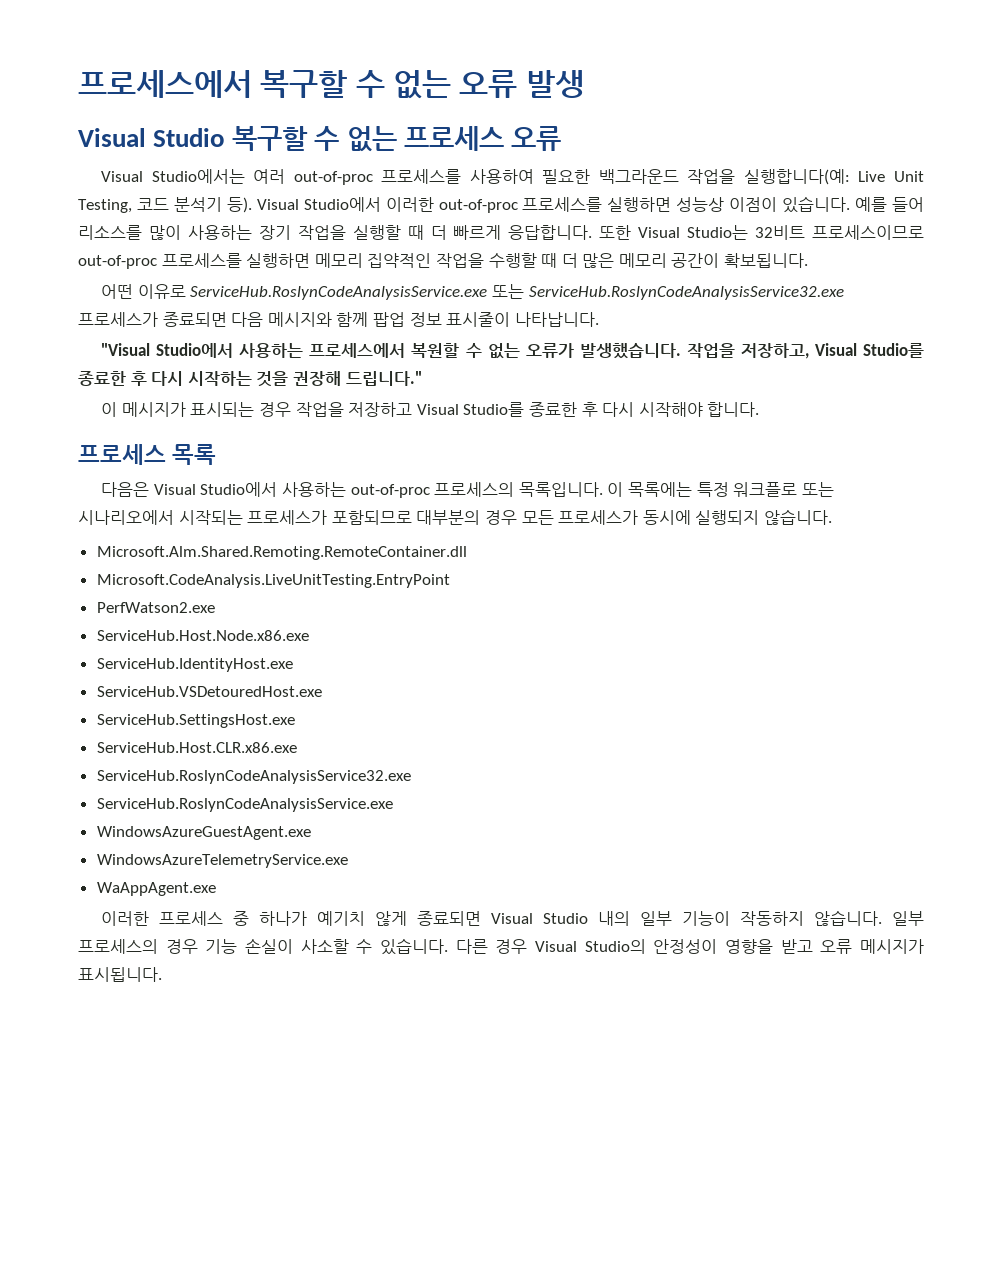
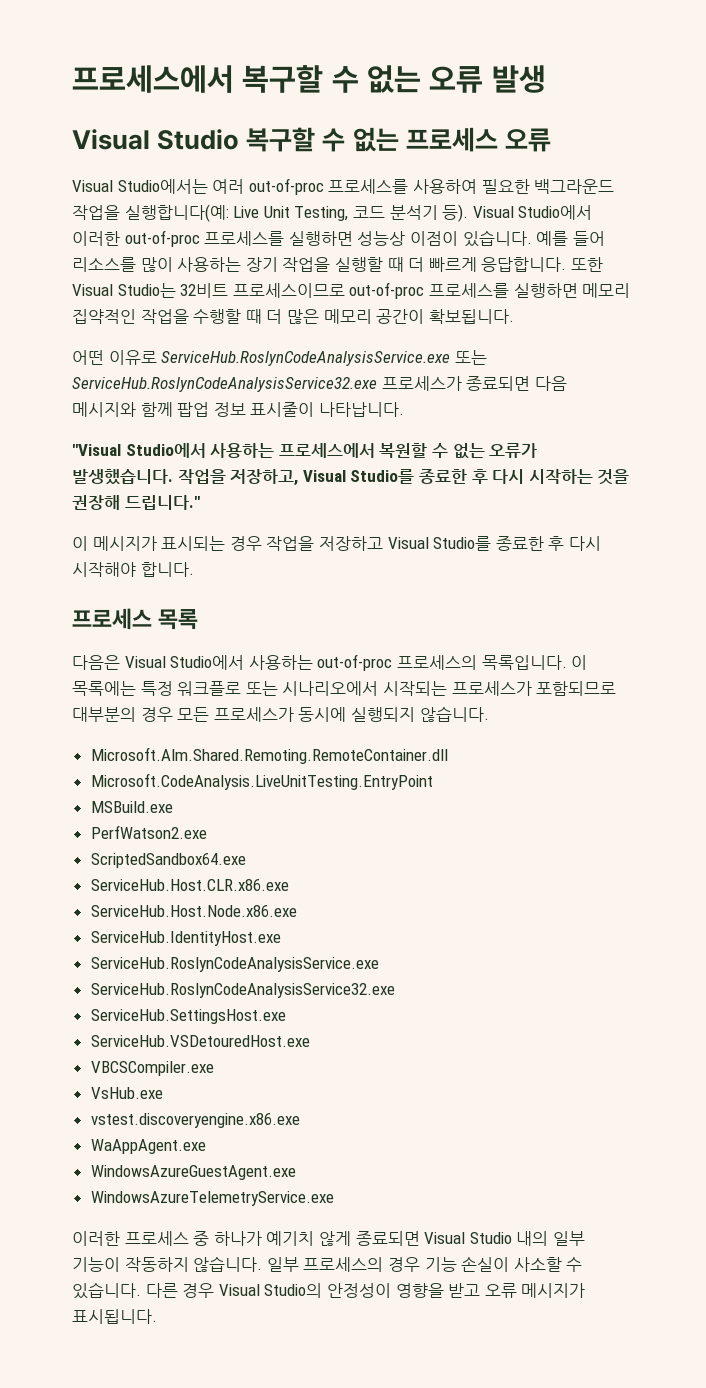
(450, 581) none -> [90,801,173,813] // MSBuild.exe
(215, 607) none -> [90,853,246,868] [90,879,289,891] // ScriptedSandbox64.exe // ServiceHub.Host.CLR.x86.exe
[96,686,322,697] ServiceHub.VSDetouredHost.exe -> [90,957,379,972] [90,983,395,998] ServiceHub.RoslynCodeAnalysisService.exe // ServiceHub.RoslynCodeAnalysisService32.exe
[96,742,297,753] [96,770,411,784] [96,798,393,812] ServiceHub.Host.CLR.x86.exe // ServiceHub.RoslynCodeAnalysisService32.exe // ServiceHub.RoslynCodeAnalysisService.exe -> [90,1035,310,1047] [90,1061,214,1076] [90,1087,163,1099] [90,1113,300,1128] [90,1139,206,1154] ServiceHub.VSDetouredHost.exe // VBCSCompiler.exe // VsHub.exe // vstest.discoveryengine.x86.exe // WaAppAgent.exe
[96,882,216,896] // WaAppAgent.exe -> (334, 1198) none

